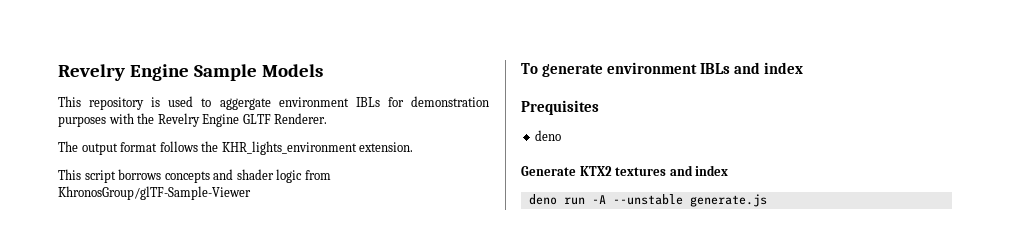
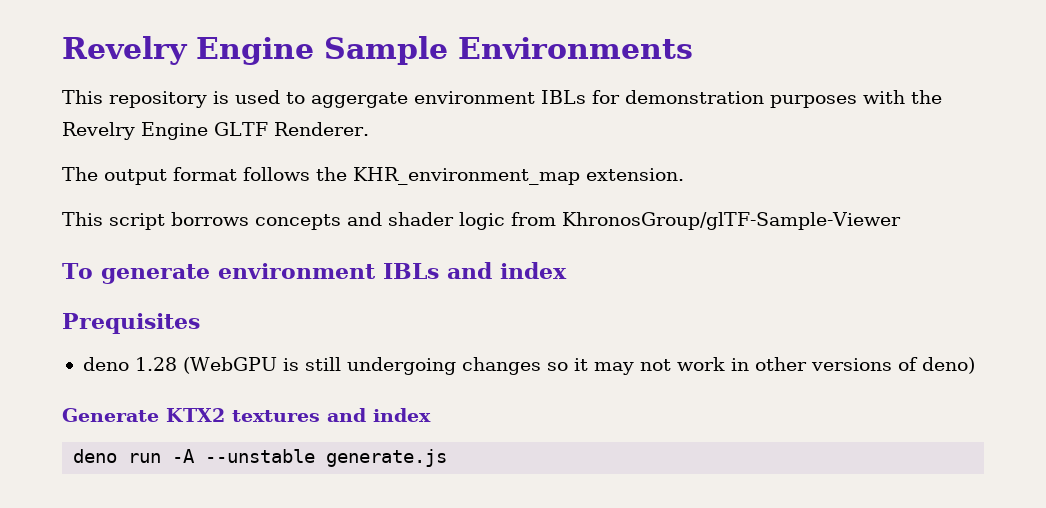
[261,64,323,77] Models -> [458,37,693,59] Environments
[221,141,357,155] KHR_lights_environment -> [353,167,580,185] KHR_environment_map
(562, 135) none -> [134,357,975,375] 1.28 (WebGPU is still undergoing changes so it may not work in other versions of deno)

